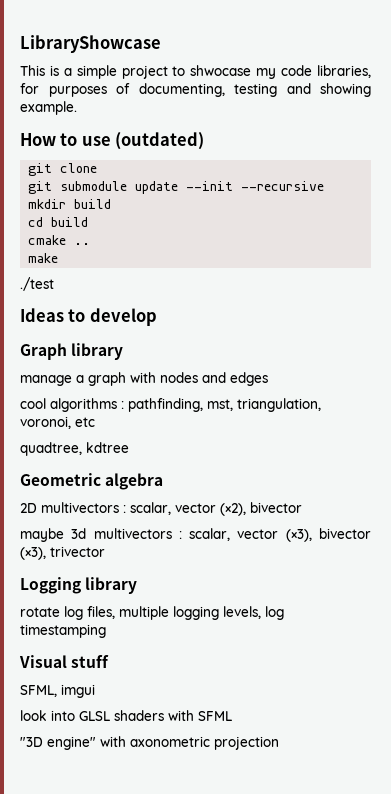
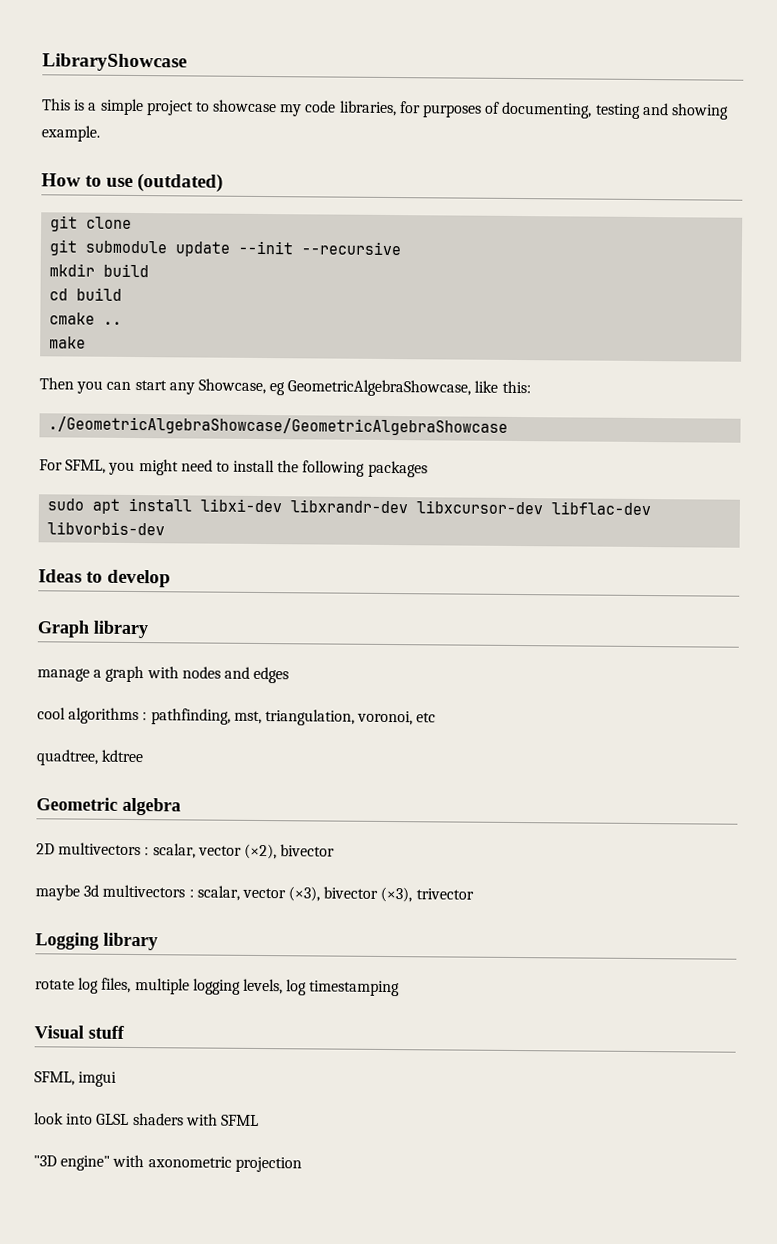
[190,65,252,76] shwocase -> [213,99,278,113] showcase
[20,277,54,291] ./test -> [39,377,531,397] [48,416,509,436] [39,459,428,478] [47,497,652,516] [47,521,166,536] Then you can start any Showcase, eg GeometricAlgebraShowcase, like this: // ./GeometricAlgebraShowcase/GeometricAlgebraShowcase // For SFML, you might need to install the following packages // sudo apt install libxi-dev libxrandr-dev libxcursor-dev libflac-dev libvorbis-dev

